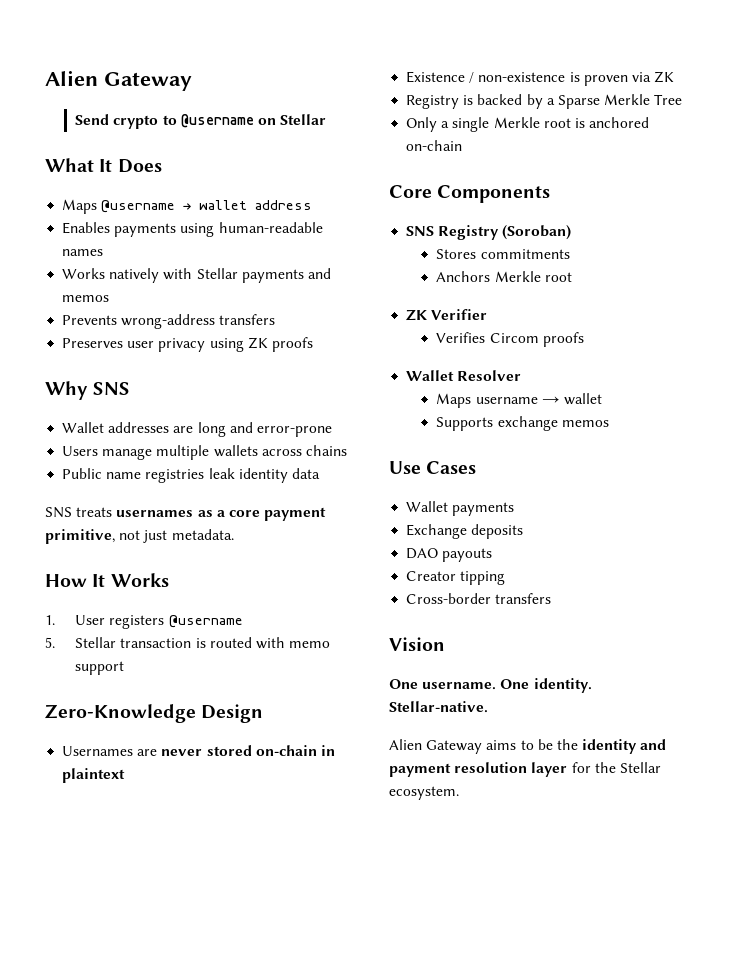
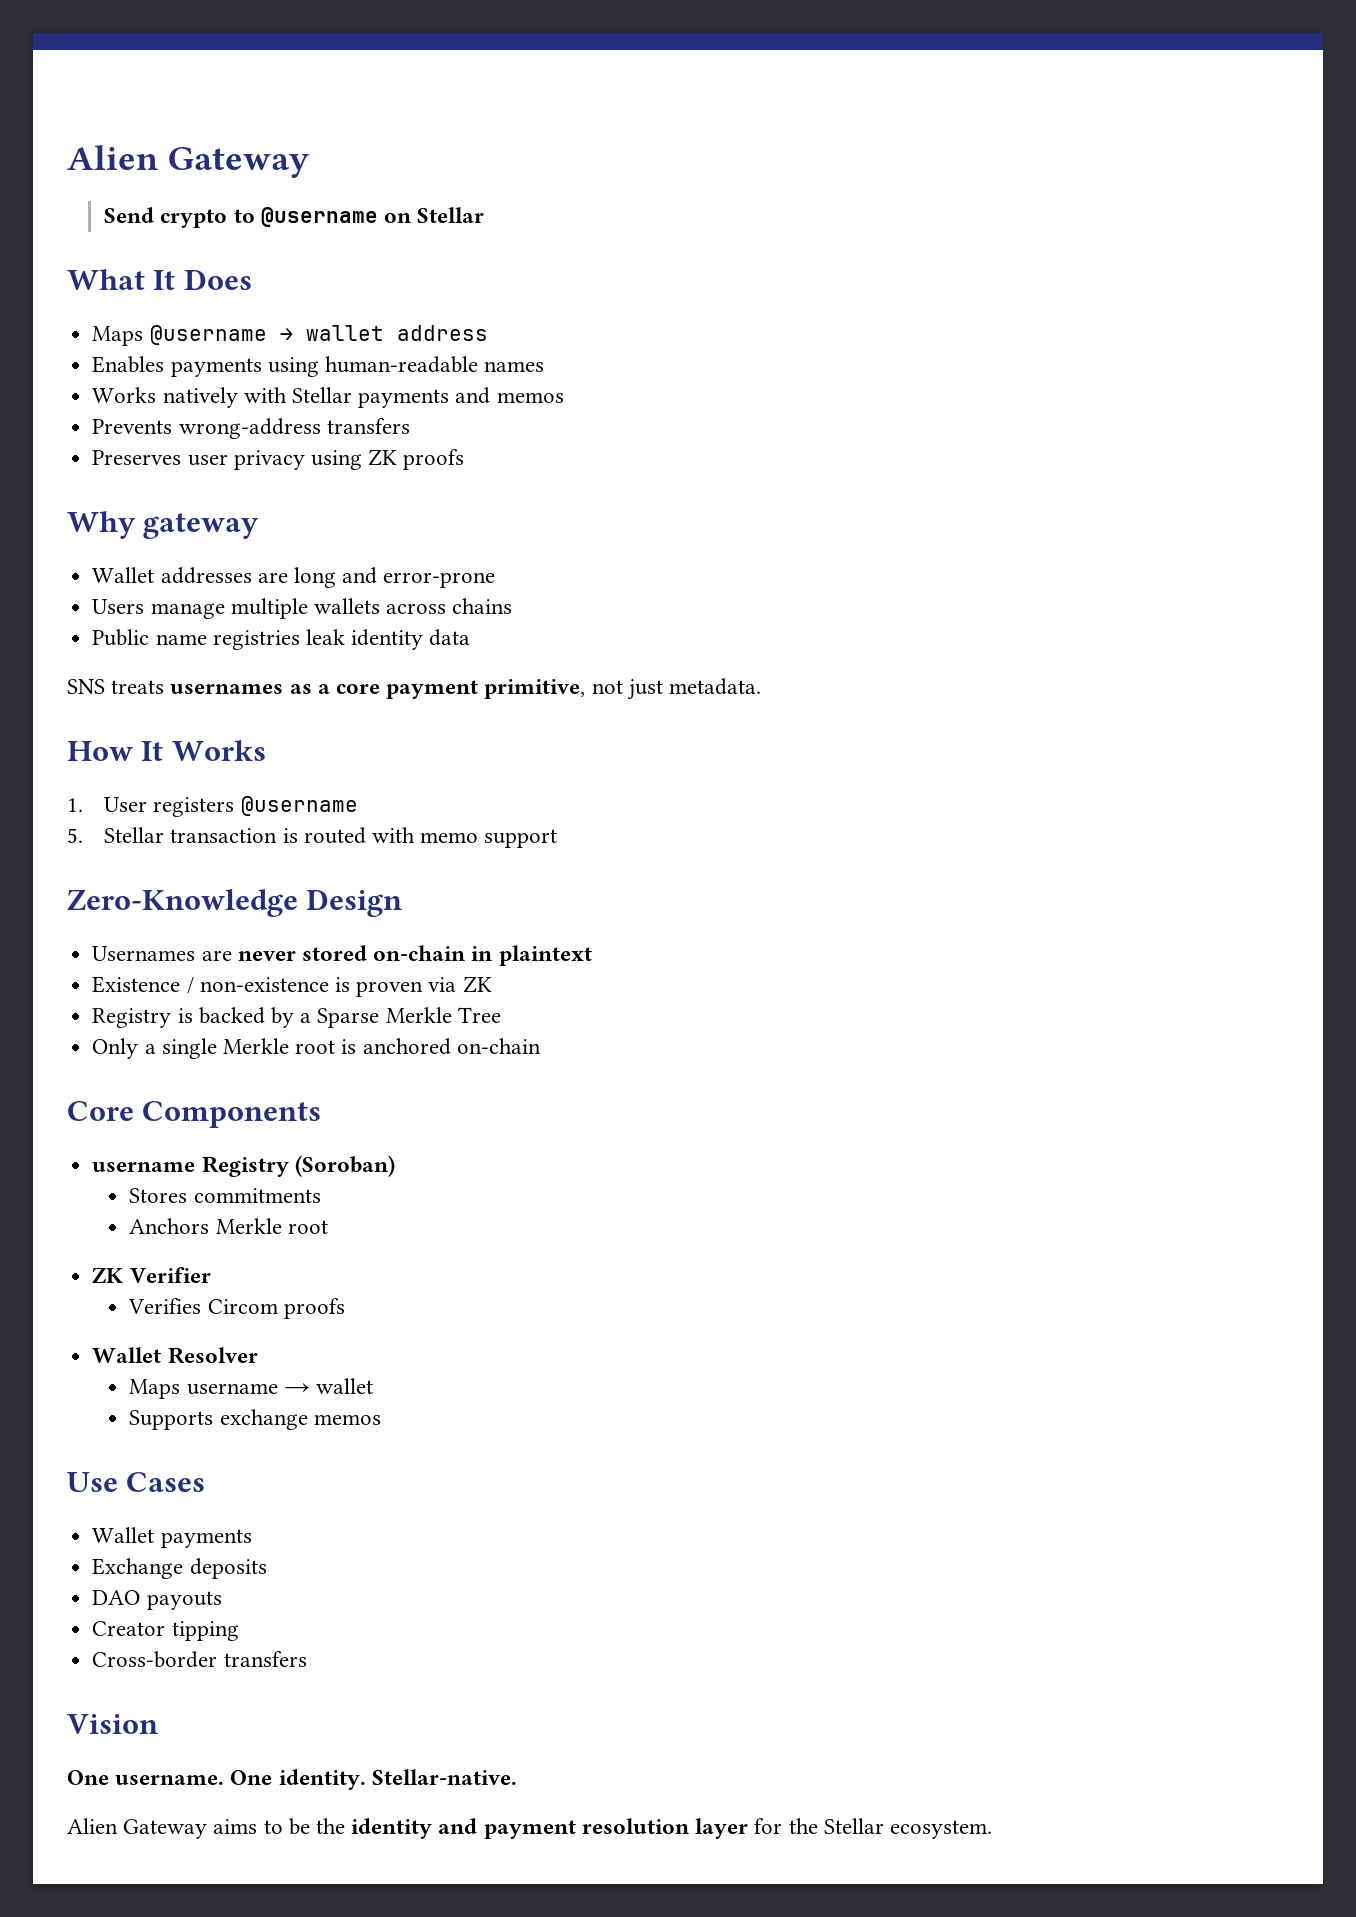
[93,382,131,395] SNS -> [143,513,260,539] gateway
[406,226,435,236] SNS -> [92,1162,196,1172] username

